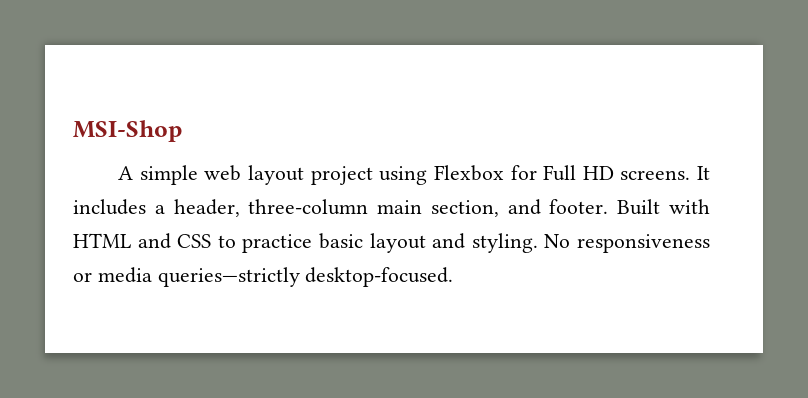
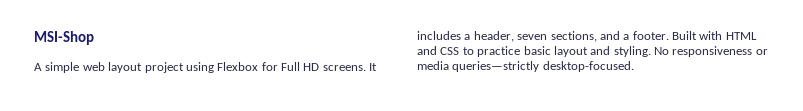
[248,199,541,217] three-column main section, and -> [517,31,630,42] seven sections, and a

